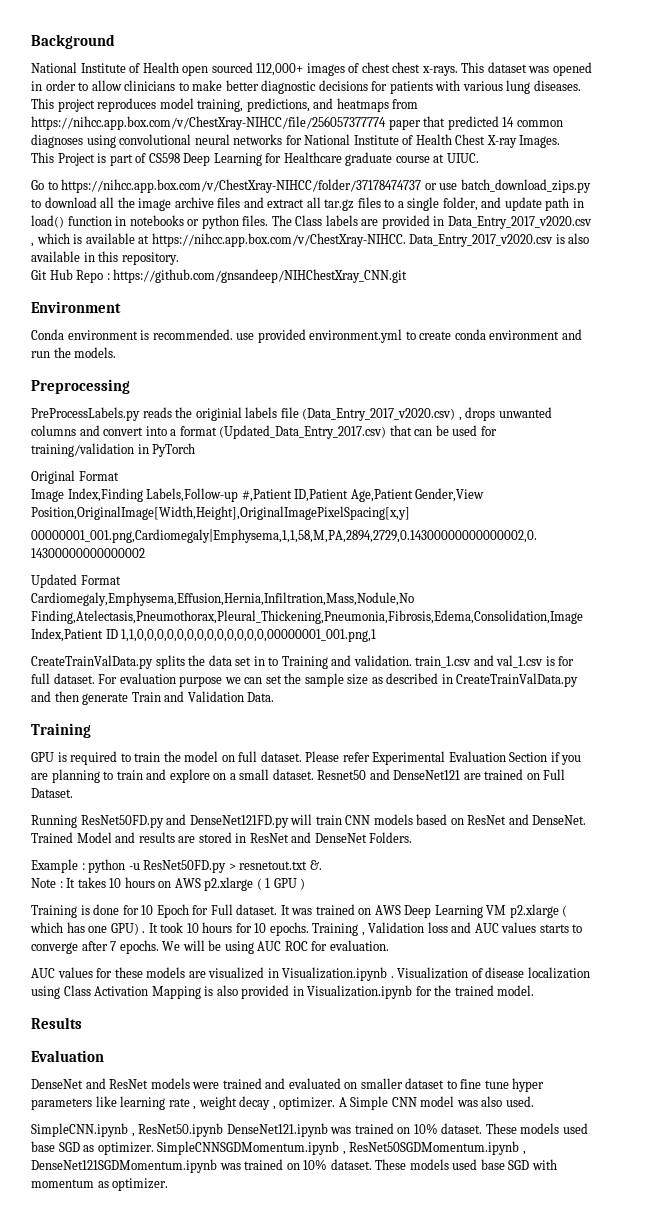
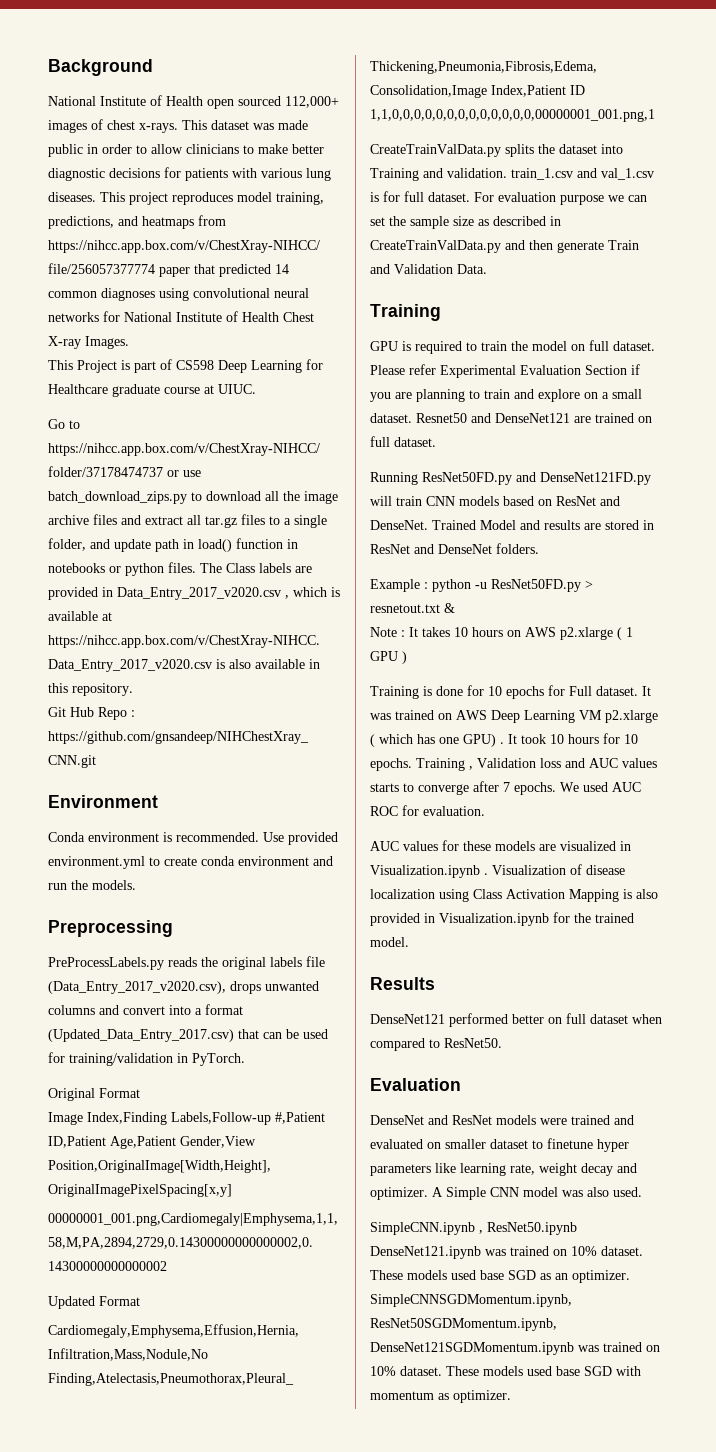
[392,62,421,73] chest -> (135, 125) none
[552,62,592,76] opened -> [278,120,308,130] [48,144,83,157] made public
[236,333,255,340] use -> [263,832,284,842] Use
[195,407,242,421] originial -> [222,957,266,970] original
[302,408,462,421] (Data_Entry_2017_v2020.csv) , -> [48,981,226,994] (Data_Entry_2017_v2020.csv),
[152,443,196,457] PyTorch -> [192,1053,245,1066] PyTorch.
[208,655,279,666] data set in to -> [559,144,623,154] dataset into
[543,769,566,780] [31,788,73,798] Full Dataset. -> [370,436,436,447] full dataset.
[369,832,413,843] Folders. -> [496,543,539,554] folders.
[309,860,322,870] &. -> [444,603,455,613] &
[156,904,189,918] Epoch -> [506,686,544,699] epochs
[182,940,254,954] will be using -> [583,782,608,792] used
(82, 1023) none -> [370,1013,662,1027] [370,1038,502,1051] // DenseNet121 performed better on full dataset when compared to ResNet50.
[460,1079,509,1089] fine tune -> [547,1138,593,1149] finetune
[168,1098,197,1110] rate , -> [510,1164,535,1175] rate,
[272,1106,276,1110] , -> [617,1163,637,1173] and
[97,1141,526,1155] optimizer. SimpleCNNSGDMomentum.ipynb , ResNet50SGDMomentum.ipynb , -> [555,1270,630,1283] [370,1294,572,1307] [370,1318,557,1331] an optimizer. SimpleCNNSGDMomentum.ipynb, ResNet50SGDMomentum.ipynb,

